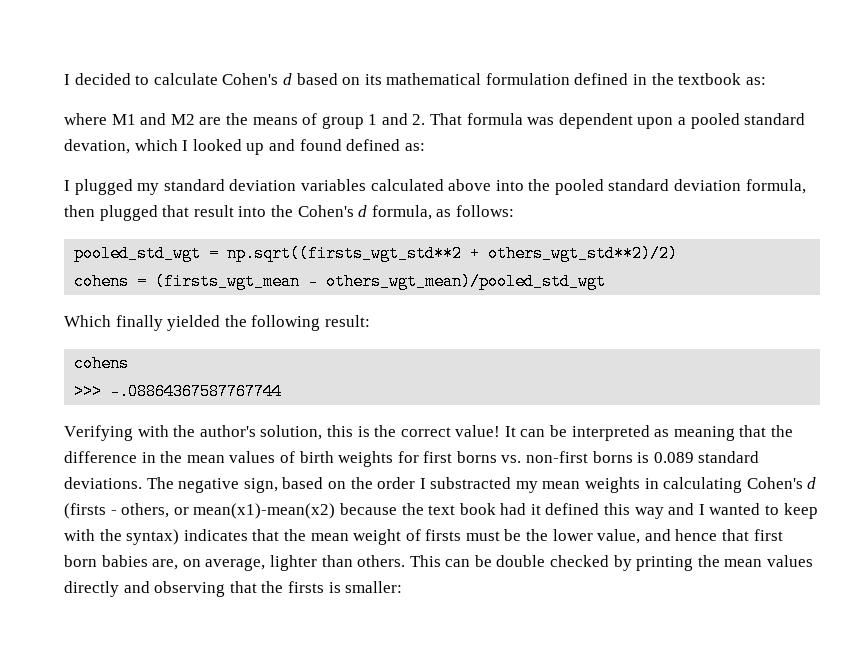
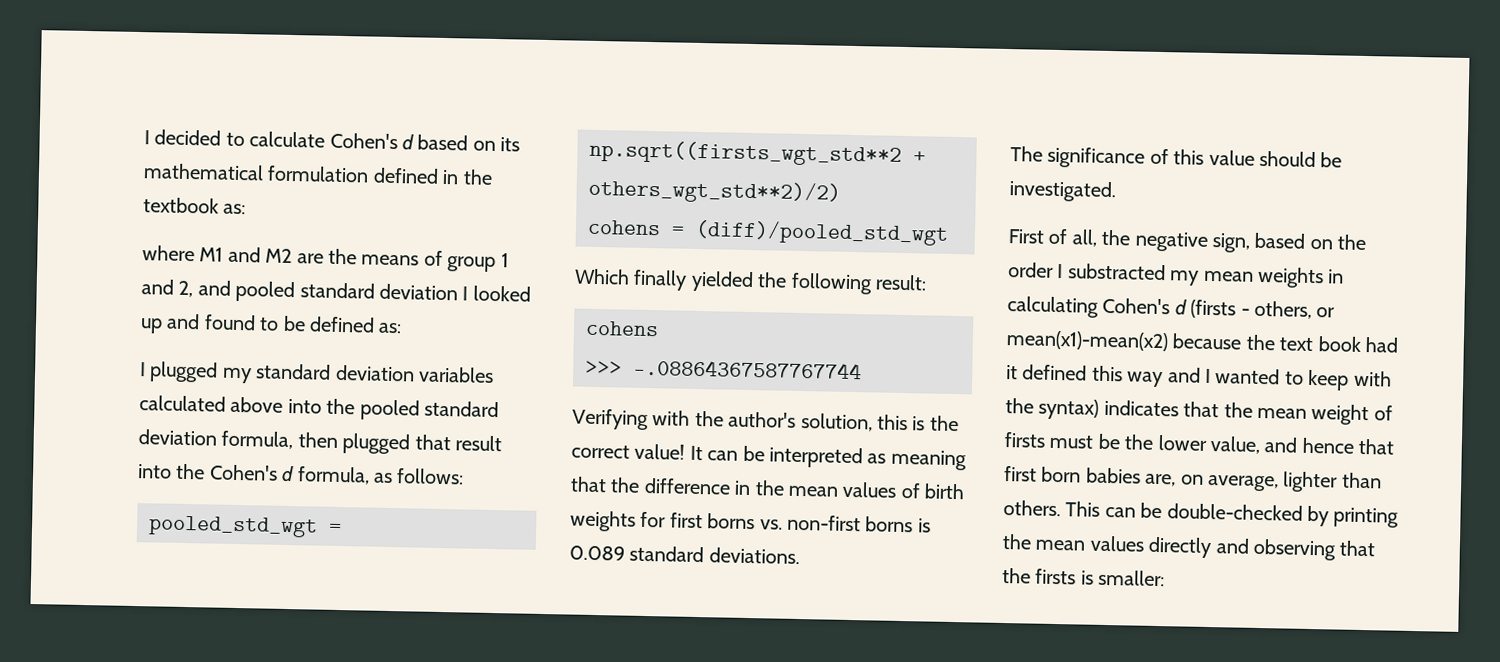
[412,113,806,129] [64,139,178,154] 2. That formula was dependent upon a pooled standard devation, which -> [178,280,458,303] 2, and pooled standard deviation
(342, 145) none -> [259,315,306,332] to be
[155,273,607,290] (firsts_wgt_mean - others_wgt_mean)/pooled_std_wgt -> [695,219,949,246] (diff)/pooled_std_wgt
[146,477,174,489] The -> [1010,146,1343,169] [1009,180,1116,203] [1008,228,1132,247] // The significance of this value should be investigated. // First of all, the
[496,555,610,567] double checked -> [1166,503,1303,521] double-checked

